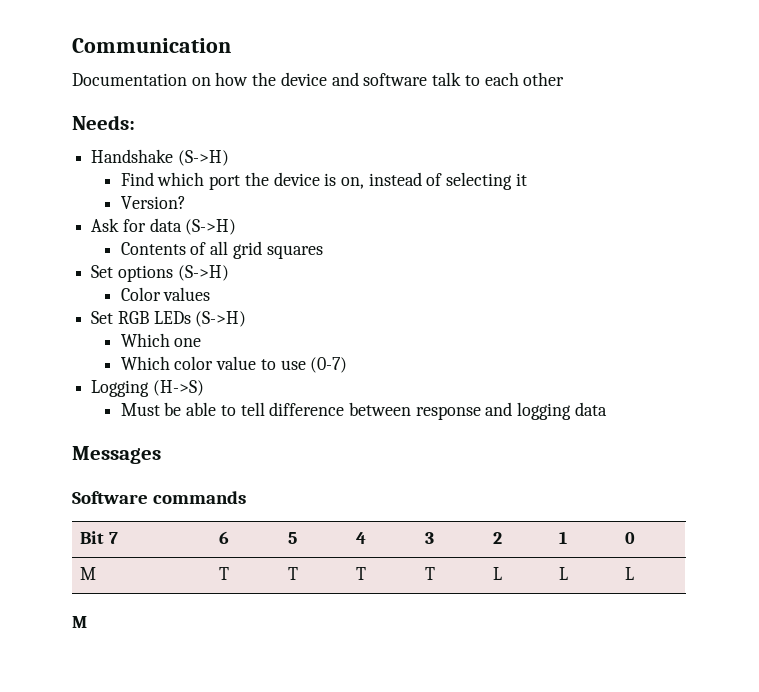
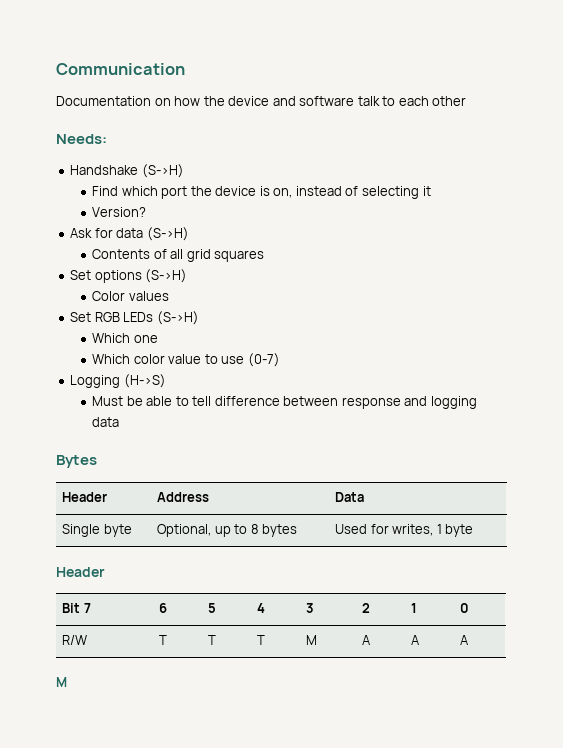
[72,446,161,464] [72,491,247,504] Messages // Software commands -> [56,455,97,468] [62,492,108,502] [157,492,210,502] [335,492,365,502] [62,524,132,537] [157,524,298,537] [335,524,474,537] [56,567,105,577] Bytes // Header | Address | Data // Single byte | Optional, up to 8 bytes | Used for writes, 1 byte // Header
[80,567,97,580] [219,567,230,580] [288,567,299,580] [356,567,367,580] [425,567,436,580] [493,567,503,580] [559,567,569,580] [625,567,635,580] M | T | T | T | T | L | L | L -> [62,635,88,645] [159,635,168,645] [208,635,217,645] [257,635,266,645] [306,635,318,645] [362,635,371,645] [411,635,420,645] [460,635,469,645] R/W | T | T | T | M | A | A | A

